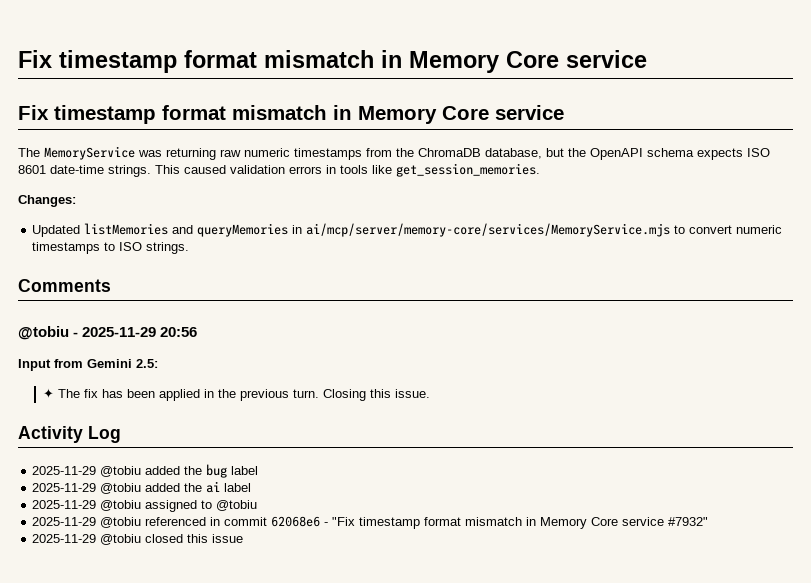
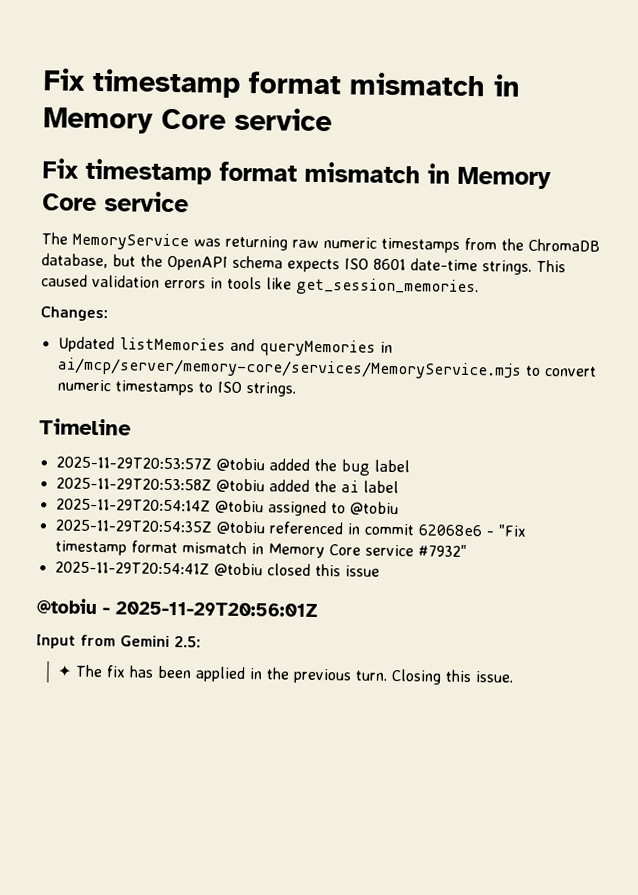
[18,279,111,292] Comments -> [39,418,132,436] [55,456,410,476] [55,477,399,494] [55,498,399,517] [54,519,526,537] [54,540,467,559] [54,561,380,578] Timeline // 2025-11-29T20:53:57Z @tobiu added the bug label // 2025-11-29T20:53:58Z @tobiu added the ai label // 2025-11-29T20:54:14Z @tobiu assigned to @tobiu // 2025-11-29T20:54:35Z @tobiu referenced in commit 62068e6 - "Fix timestamp format mismatch in Memory Core service #7932" // 2025-11-29T20:54:41Z @tobiu closed this issue
[82,327,198,337] 2025-11-29 20:56 -> [115,601,318,617] 2025-11-29T20:56:01Z
[18,426,121,443] [32,464,259,478] [32,481,252,494] [32,500,258,512] [32,516,709,529] [32,534,244,545] // Activity Log // 2025-11-29 @tobiu added the bug label // 2025-11-29 @tobiu added the ai label // 2025-11-29 @tobiu assigned to @tobiu // 2025-11-29 @tobiu referenced in commit 62068e6 - "Fix timestamp format mismatch in Memory Core service #7932" // 2025-11-29 @tobiu closed this issue -> (514, 677) none

